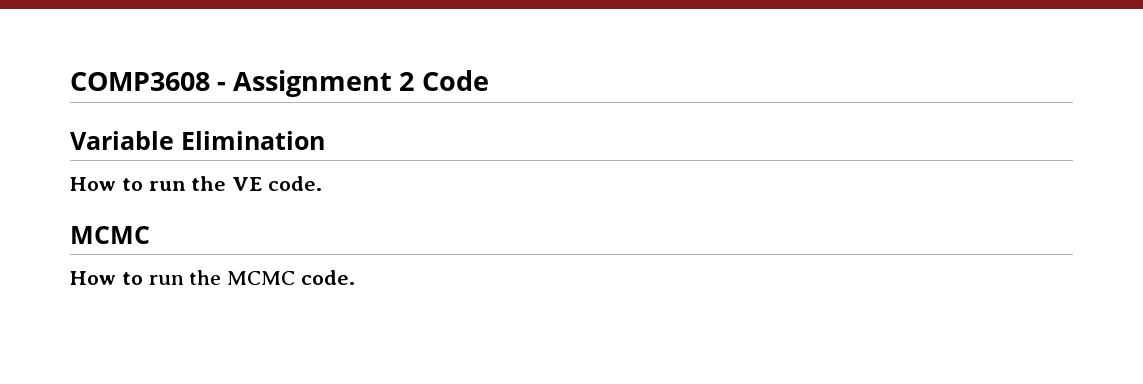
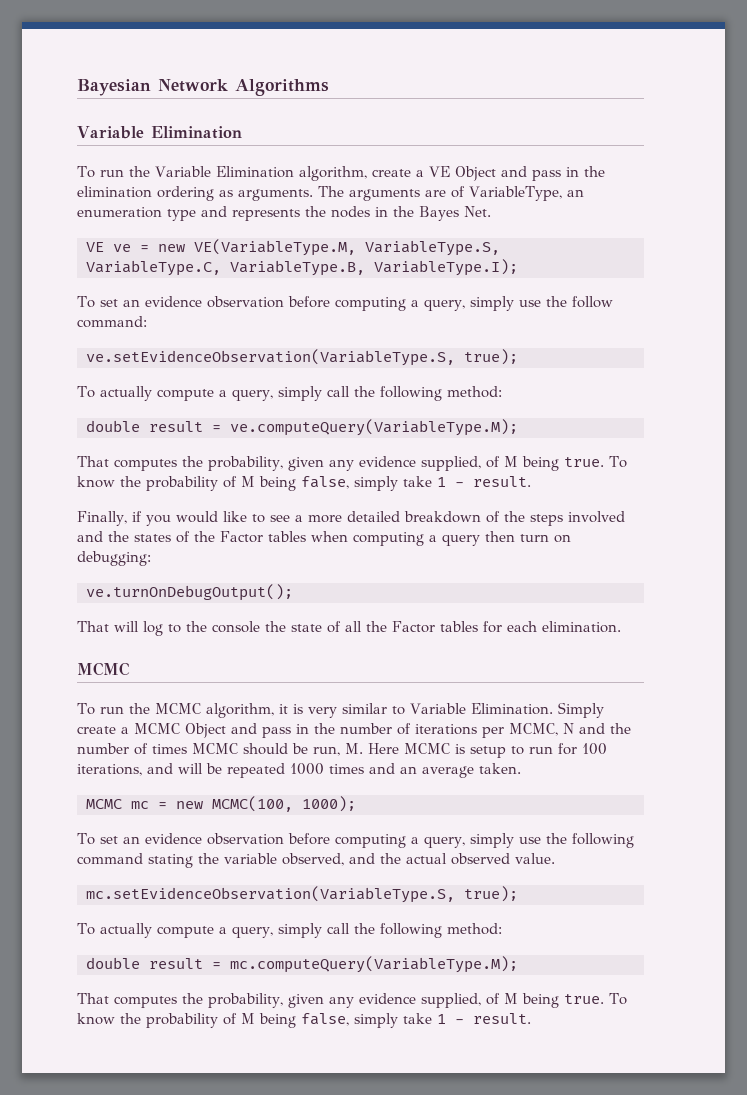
[70,70,489,97] [70,131,325,150] [70,176,323,191] COMP3608 - Assignment 2 Code // Variable Elimination // How to run the VE code. -> [77,79,329,96] [77,126,242,139] [77,166,605,181] [77,186,584,201] [77,206,491,221] [86,239,500,256] [86,259,518,276] [77,296,613,311] [77,316,147,328] [86,349,518,366] [77,386,502,401] [86,419,518,436] [77,456,627,471] [77,476,531,491] [77,511,625,526] [77,531,571,546] [77,551,151,566] [86,584,293,601] [77,621,621,636] Bayesian Network Algorithms // Variable Elimination // To run the Variable Elimination algorithm, create a VE Object and pass in the elimination ordering as arguments. The arguments are of VariableType, an enumeration type and represents the nodes in the Bayes Net. // VE ve = new VE(VariableType.M, VariableType.S, VariableType.C, VariableType.B, VariableType.I); // To set an evidence observation before computing a query, simply use the follow command: // ve.setEvidenceObservation(VariableType.S, true); // To actually compute a query, simply call the following method: // double result = ve.computeQuery(VariableType.M); // That computes the probability, given any evidence supplied, of M being true. To know the probability of M being false, simply take 1 - result. // Finally, if you would like to see a more detailed breakdown of the steps involved and the states of the Factor tables when computing a query then turn on debugging: // ve.turnOnDebugOutput(); // That will log to the console the state of all the Factor tables for each elimination.
[70,271,143,285] How to -> [77,703,95,715] To
[301,270,356,285] code. -> [205,702,604,718] [77,723,631,738] [77,743,607,758] [77,763,521,778] [86,796,356,812] [77,833,634,848] [77,853,555,868] [86,886,518,903] [77,923,502,938] [86,956,518,973] [77,993,627,1008] [77,1013,531,1028] algorithm, it is very similar to Variable Elimination. Simply create a MCMC Object and pass in the number of iterations per MCMC, N and the number of times MCMC should be run, M. Here MCMC is setup to run for 100 iterations, and will be repeated 1000 times and an average taken. // MCMC mc = new MCMC(100, 1000); // To set an evidence observation before computing a query, simply use the following command stating the variable observed, and the actual observed value. // mc.setEvidenceObservation(VariableType.S, true); // To actually compute a query, simply call the following method: // double result = mc.computeQuery(VariableType.M); // That computes the probability, given any evidence supplied, of M being true. To know the probability of M being false, simply take 1 - result.

